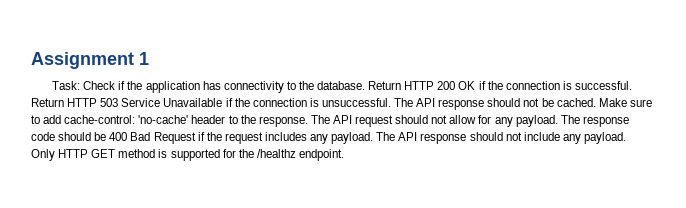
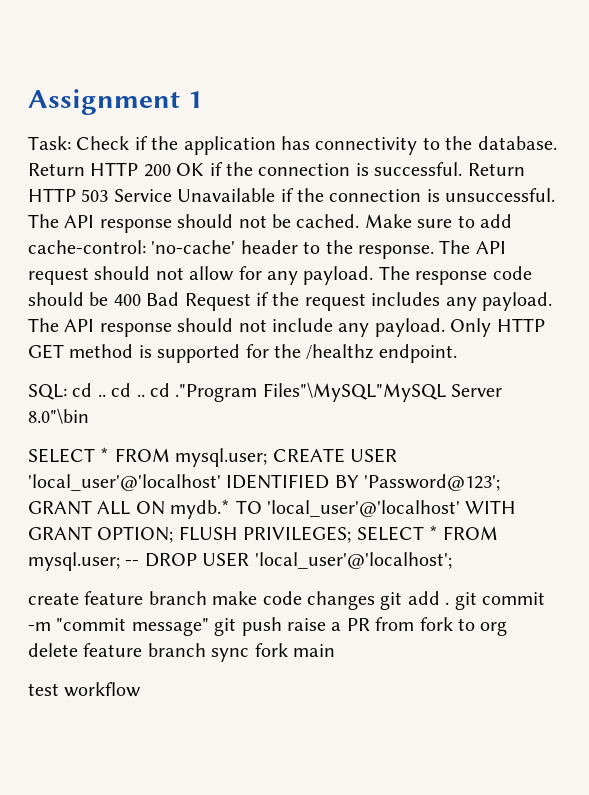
(344, 155) none -> [28,382,503,402] [28,408,89,424] [28,447,397,467] [28,474,501,491] [28,499,517,519] [28,525,499,543] [28,552,452,571] [28,591,545,610] [28,617,508,636] [28,643,335,662] [28,682,142,697] // SQL: cd .. cd .. cd ."Program Files"\MySQL"MySQL Server 8.0"\bin // SELECT * FROM mysql.user; CREATE USER 'local_user'@'localhost' IDENTIFIED BY 'Password@123'; GRANT ALL ON mydb.* TO 'local_user'@'localhost' WITH GRANT OPTION; FLUSH PRIVILEGES; SELECT * FROM mysql.user; -- DROP USER 'local_user'@'localhost'; // create feature branch make code changes git add . git commit -m "commit message" git push raise a PR from fork to org delete feature branch sync fork main // test workflow

